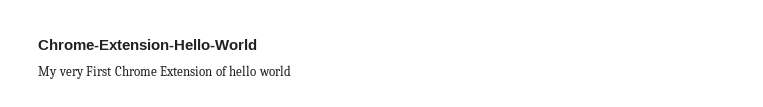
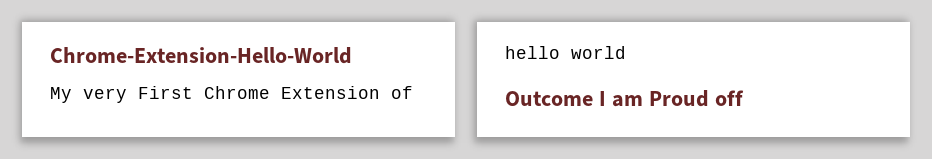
(291, 70) none -> [505,90,744,107] // Outcome I am Proud off

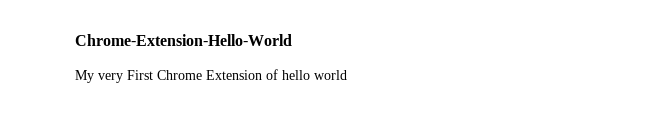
[505,90,744,107] // Outcome I am Proud off -> (347, 75) none

